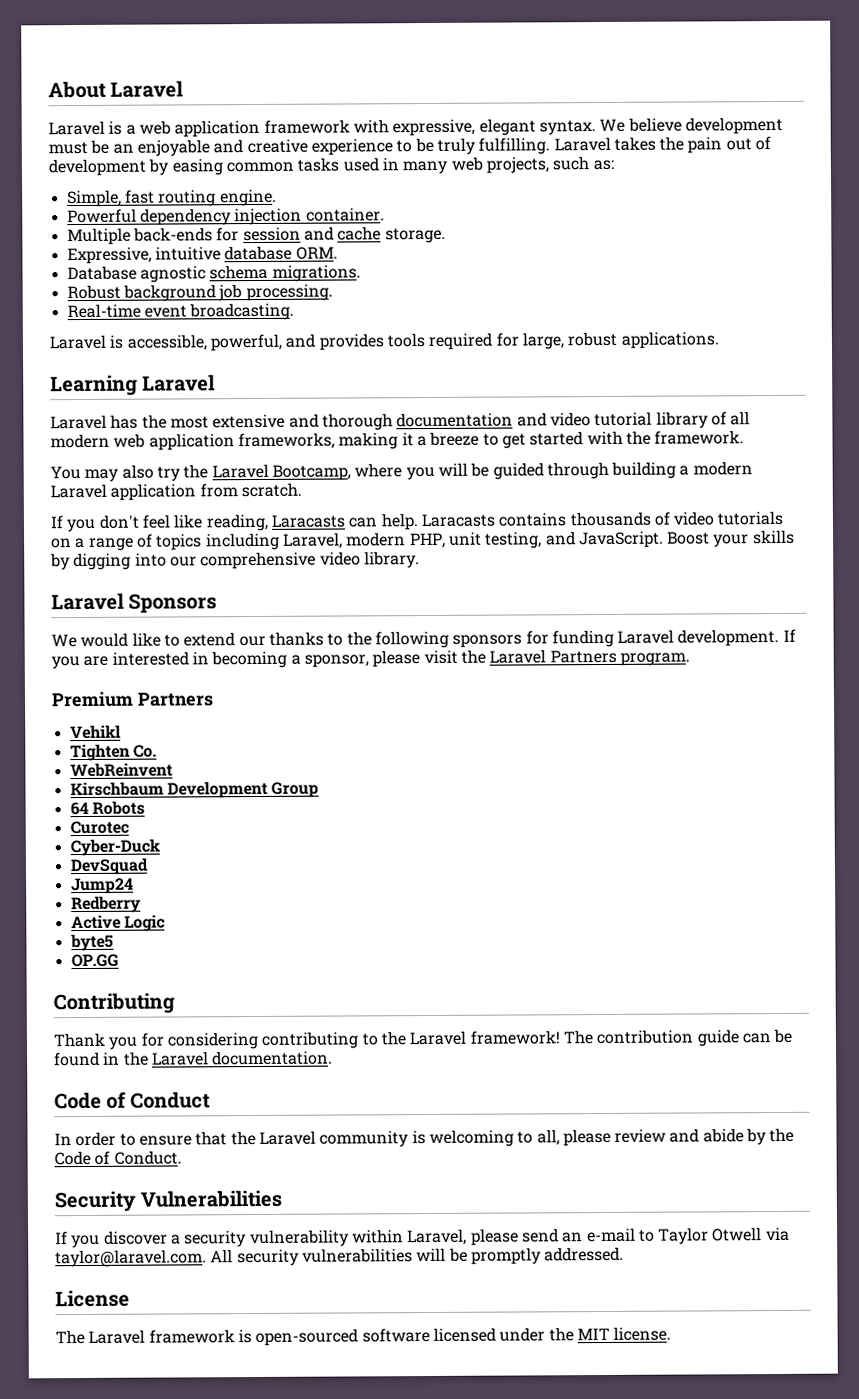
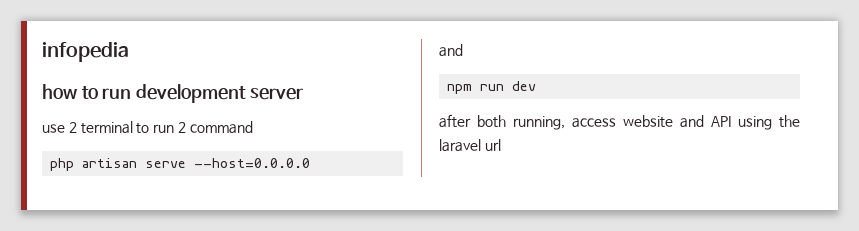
[48,80,185,99] [48,116,783,138] [48,136,772,157] [48,156,614,177] [66,188,277,208] [66,207,385,226] [66,226,446,246] [66,245,338,265] [66,264,361,283] [66,283,333,302] [66,302,295,321] [49,331,719,352] [50,374,217,397] [50,411,751,431] [50,430,745,451] [50,461,753,482] [50,482,302,501] [50,510,785,533] [51,529,795,551] [50,551,420,571] [51,592,218,614] [51,628,796,649] [51,649,690,670] [51,691,214,708] [69,724,121,740] [69,743,157,762] [69,762,173,778] [69,780,320,799] [69,800,145,816] [69,820,129,835] [69,838,160,857] [69,857,149,876] [70,877,134,895] [70,895,141,914] [70,914,165,932] [69,933,114,952] [70,953,119,968] [53,992,175,1015] [53,1028,793,1050] [54,1050,334,1067] [54,1091,210,1110] [54,1127,795,1148] [54,1150,182,1166] [54,1189,283,1213] [55,1226,790,1249] [55,1246,625,1268] [55,1289,130,1308] [55,1326,672,1347] About Laravel // Laravel is a web application framework with expressive, elegant syntax. We believe development must be an enjoyable and creative experience to be truly fulfilling. Laravel takes the pain out of development by easing common tasks used in many web projects, such as: // Simple, fast routing engine. // Powerful dependency injection container. // Multiple back-ends for session and cache storage. // Expressive, intuitive database ORM. // Database agnostic schema migrations. // Robust background job processing. // Real-time event broadcasting. // Laravel is accessible, powerful, and provides tools required for large, robust applications. // Learning Laravel // Laravel has the most extensive and thorough documentation and video tutorial library of all modern web application frameworks, making it a breeze to get started with the framework. // You may also try the Laravel Bootcamp, where you will be guided through building a modern Laravel application from scratch. // If you don't feel like reading, Laracasts can help. Laracasts contains thousands of video tutorials on a range of topics including Laravel, modern PHP, unit testing, and JavaScript. Boost your skills by digging into our comprehensive video library. // Laravel Sponsors // We would like to extend our thanks to the following sponsors for funding Laravel development. If you are interested in becoming a sponsor, please visit the Laravel Partners program. // Premium Partners // Vehikl // Tighten Co. // WebReinvent // Kirschbaum Development Group // 64 Robots // Curotec // Cyber-Duck // DevSquad // Jump24 // Redberry // Active Logic // byte5 // OP.GG // Contributing // Thank you for considering contributing to the Laravel framework! The contribution guide can be found in the Laravel documentation. // Code of Conduct // In order to ensure that the Laravel community is welcoming to all, please review and abide by the Code of Conduct. // Security Vulnerabilities // If you discover a security vulnerability within Laravel, please send an e-mail to Taylor Otwell via taylor@laravel.com. All security vulnerabilities will be promptly addressed. // License // The Laravel framework is open-sourced software licensed under the MIT license. -> [42,42,129,62] [42,84,303,103] [42,121,253,134] [50,158,311,171] [439,44,463,57] [447,81,537,94] [439,114,800,130] [439,139,501,152] infopedia // how to run development server // use 2 terminal to run 2 command // php artisan serve --host=0.0.0.0 // and // npm run dev // after both running, access website and API using the laravel url

